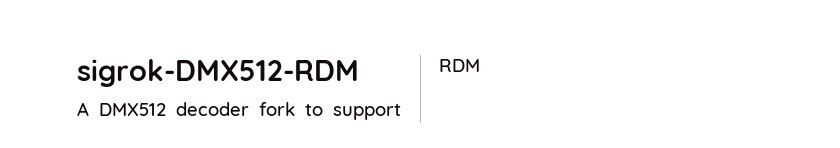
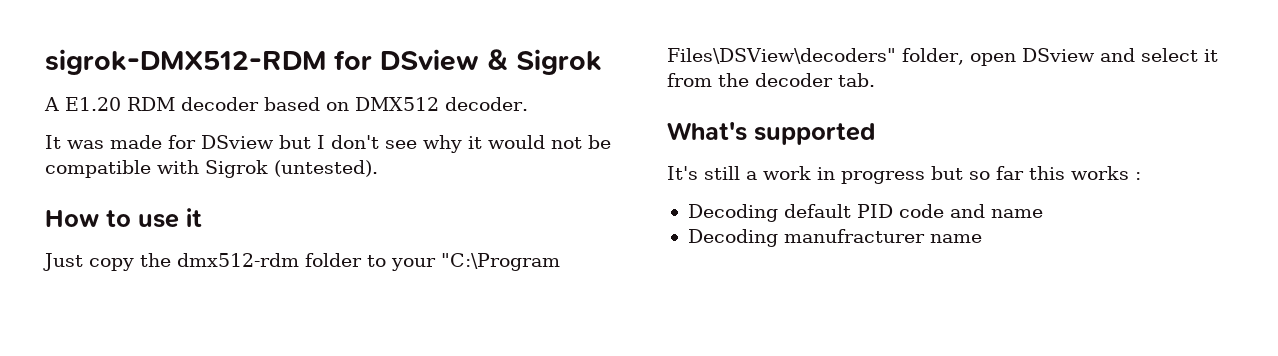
[77,102,401,120] [439,59,480,72] // A DMX512 decoder fork to support RDM -> [334,49,602,75] [44,97,528,111] [45,135,611,153] [45,160,378,178] [45,208,202,228] [43,253,560,271] [667,48,1218,66] [667,73,875,87] [667,122,875,145] [667,166,1141,184] [687,204,1043,222] [687,229,982,247] for DSview & Sigrok // A E1.20 RDM decoder based on DMX512 decoder. // It was made for DSview but I don't see why it would not be compatible with Sigrok (untested). // How to use it // Just copy the dmx512-rdm folder to your "C:\Program Files\DSView\decoders" folder, open DSview and select it from the decoder tab. // What's supported // It's still a work in progress but so far this works : // Decoding default PID code and name // Decoding manufracturer name

